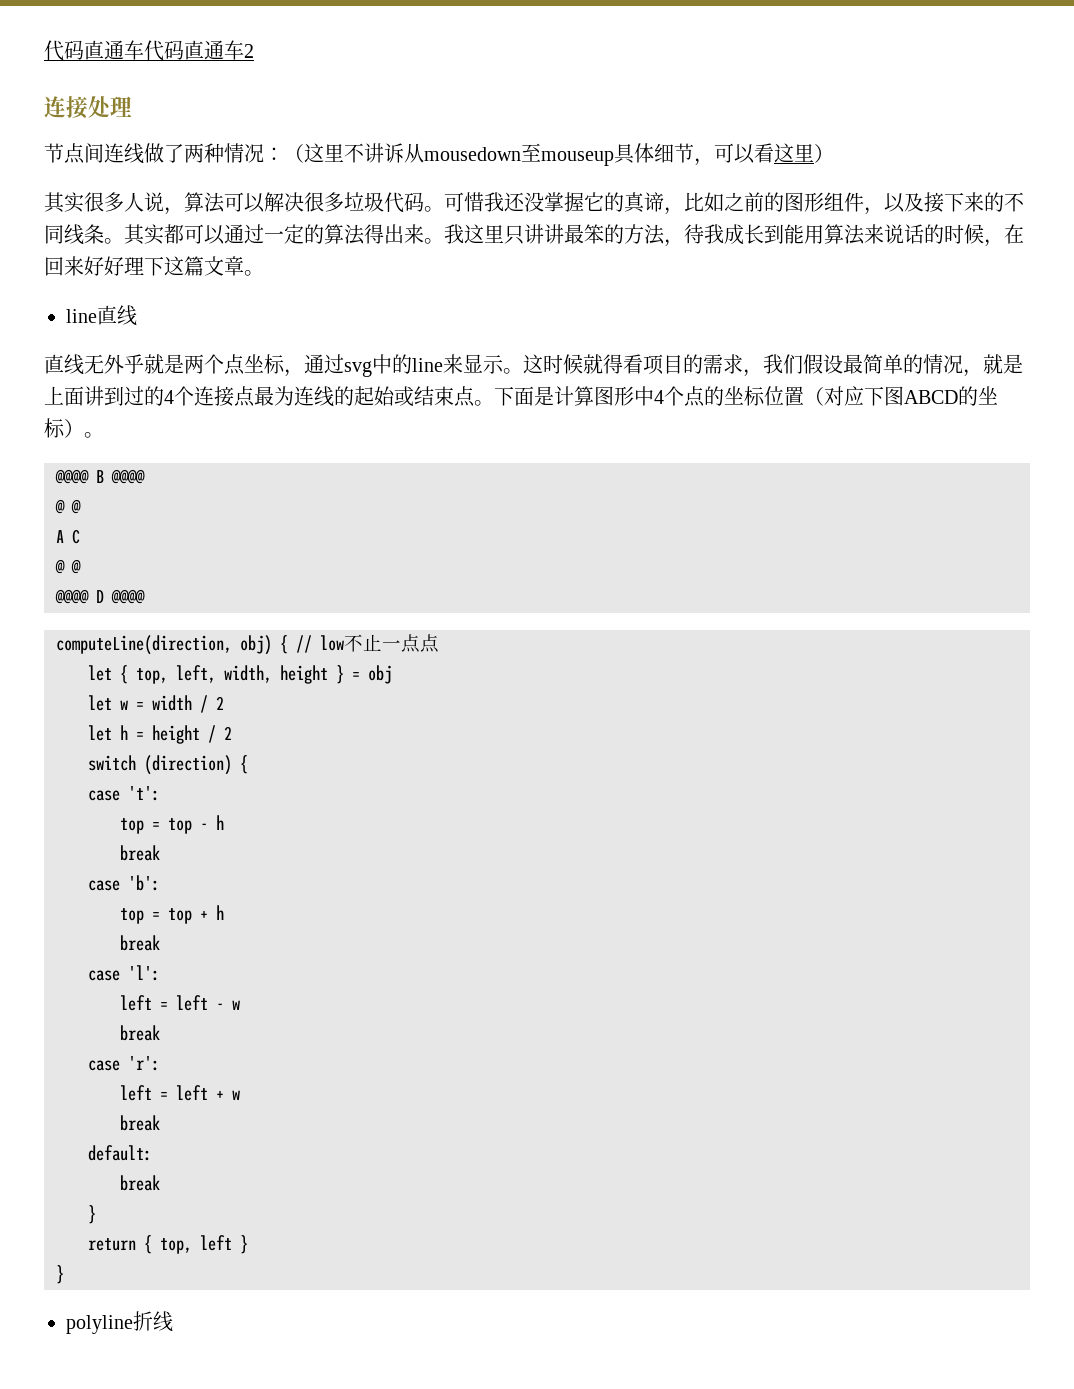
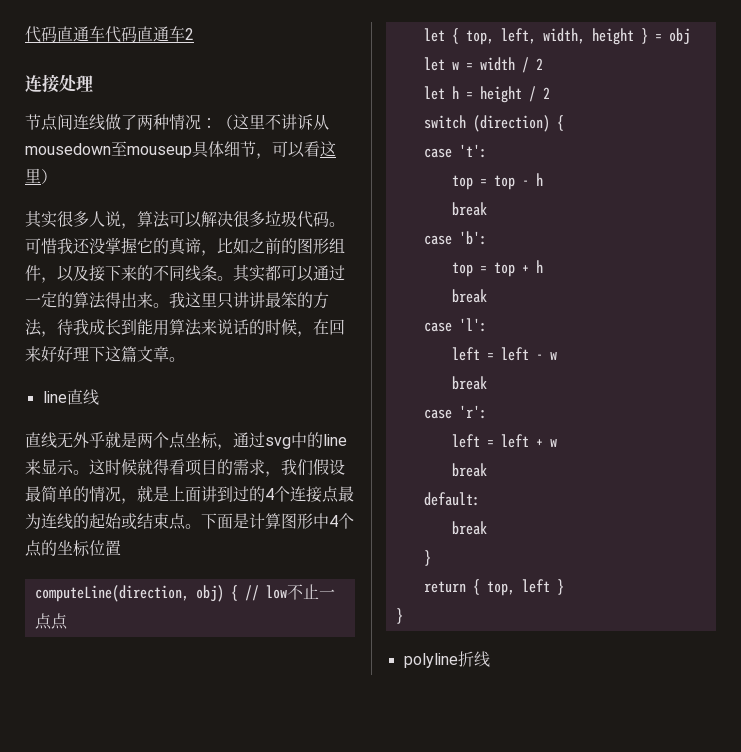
[804,386,998,406] [44,418,104,438] [55,469,145,484] [55,499,81,514] [56,529,80,544] [55,559,81,574] [55,589,145,604] （对应下图ABCD的坐标）。 // @@@@ B @@@@ // @ @ // A C // @ @ // @@@@ D @@@@ -> (121, 548) none

